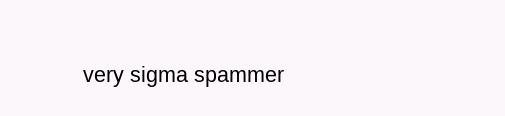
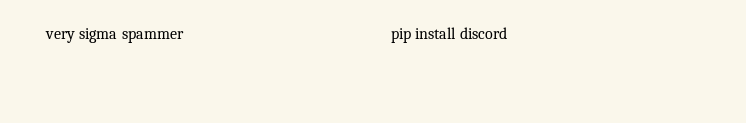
(284, 78) none -> [391,27,507,43] // pip install discord

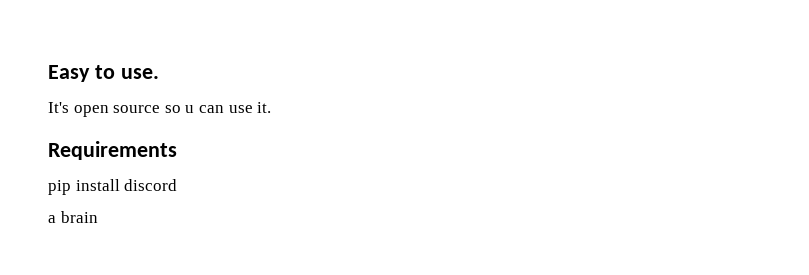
[45,28,184,43] very sigma spammer -> [48,65,159,82] [48,102,272,117] [48,141,177,160] Easy to use. // It's open source so u can use it. // Requirements
(507, 33) none -> [48,211,98,223] // a brain

